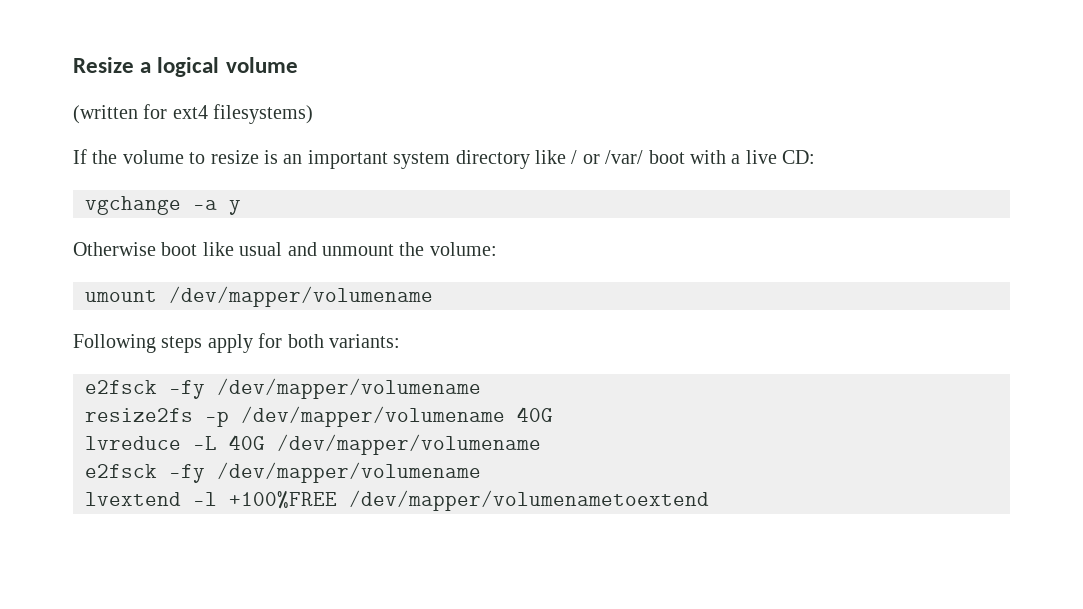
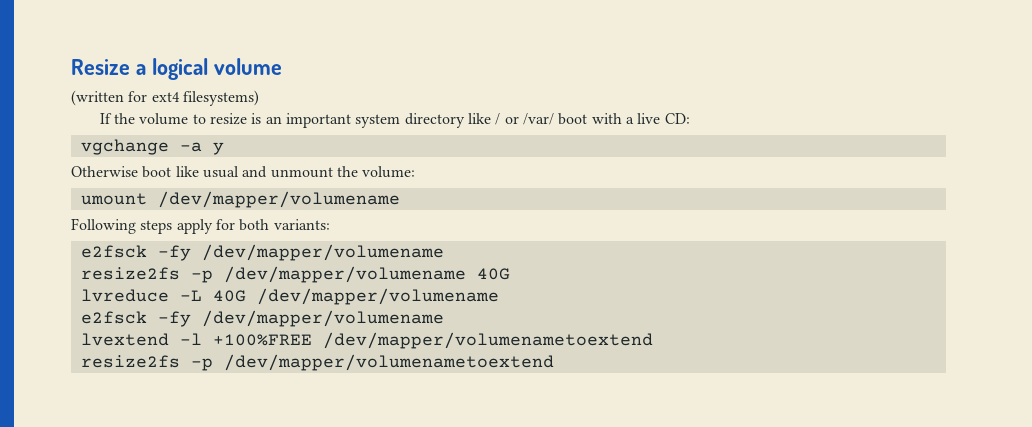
(709, 500) none -> [80,354,554,371] // resize2fs -p /dev/mapper/volumenametoextend

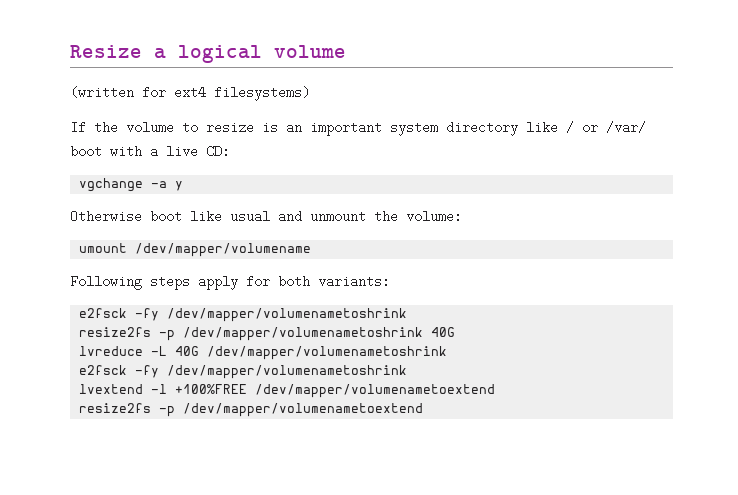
[201,244,444,261] [80,266,466,283] /dev/mapper/volumename // resize2fs -p /dev/mapper/volumename -> [167,308,408,322] [79,327,424,341] /dev/mapper/volumenametoshrink // resize2fs -p /dev/mapper/volumenametoshrink
[256,288,499,305] [80,310,444,327] /dev/mapper/volumename // e2fsck -fy /dev/mapper/volumename -> [207,346,448,360] [79,365,408,379] /dev/mapper/volumenametoshrink // e2fsck -fy /dev/mapper/volumenametoshrink

